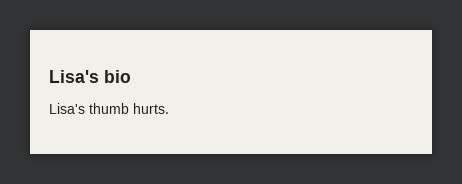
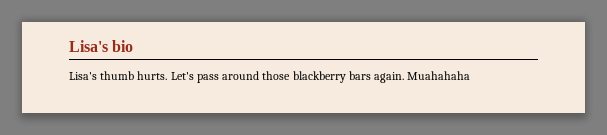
(169, 108) none -> [170,71,471,83] Let's pass around those blackberry bars again. Muahahaha

